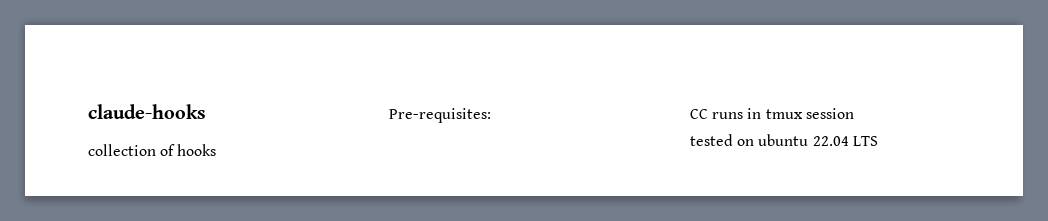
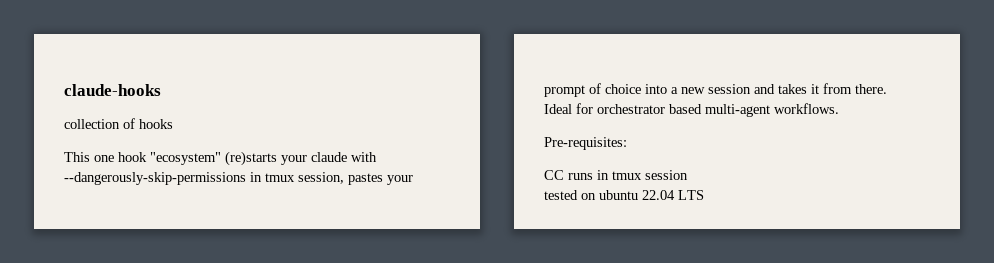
(217, 150) none -> [64,151,377,166] [64,172,413,185] [544,83,887,97] [544,103,839,117] // This one hook "ecosystem" (re)starts your claude with --dangerously-skip-permissions in tmux session, pastes your prompt of choice into a new session and takes it from there. // Ideal for orchestrator based multi-agent workflows.

